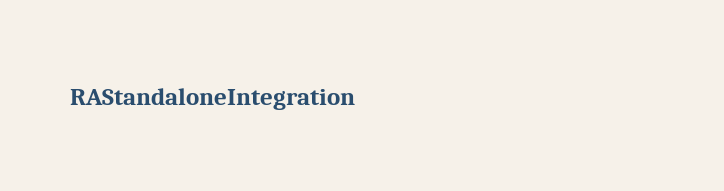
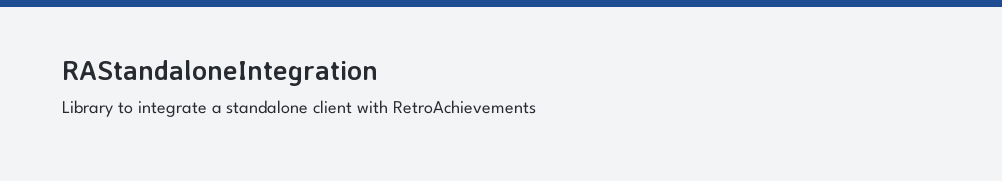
(355, 99) none -> [62,100,537,117] // Library to integrate a standalone client with RetroAchievements

